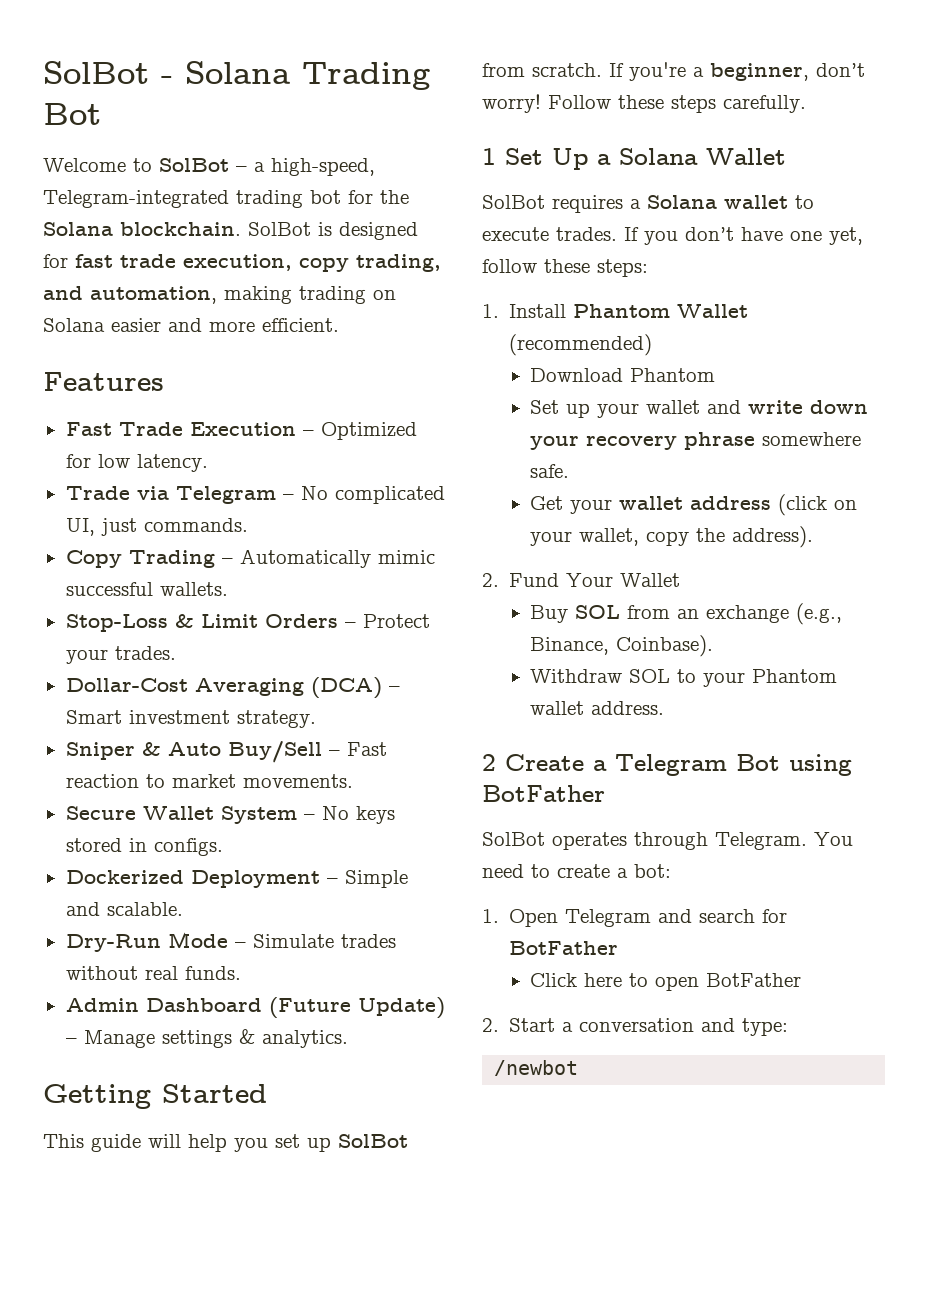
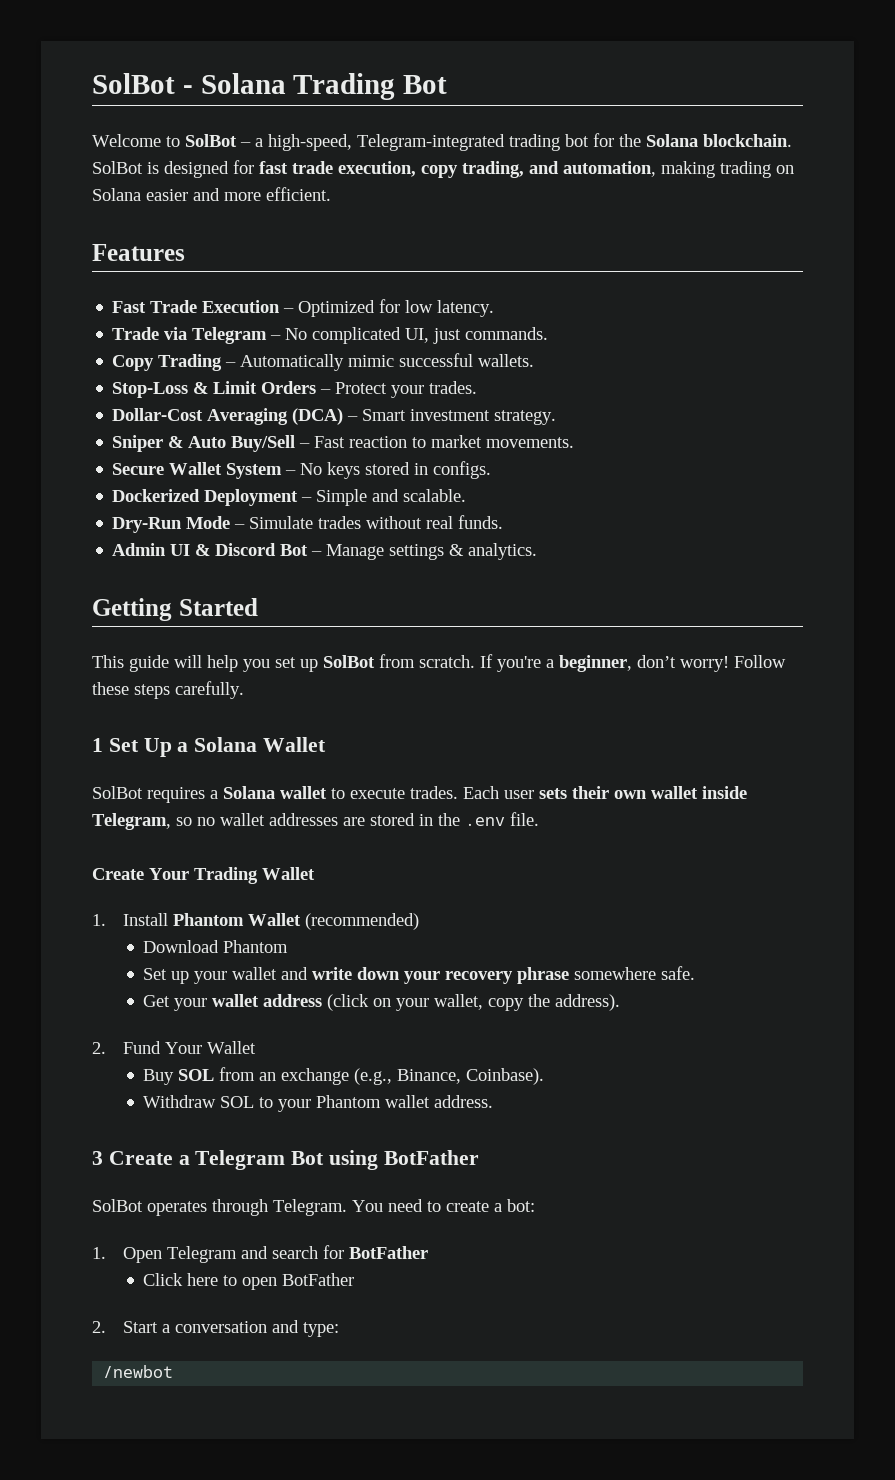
[145,997,445,1019] Dashboard (Future Update) -> [170,543,309,556] UI & Discord Bot
[624,227,863,245] [482,259,648,277] If you don’t have one yet, follow these steps: -> [463,786,747,799] [92,812,539,830] [92,867,315,884] Each user sets their own wallet inside Telegram, so no wallet addresses are stored in the .env file. // Create Your Trading Wallet
[482,754,496,771] 2 -> [92,1151,103,1165] 3

